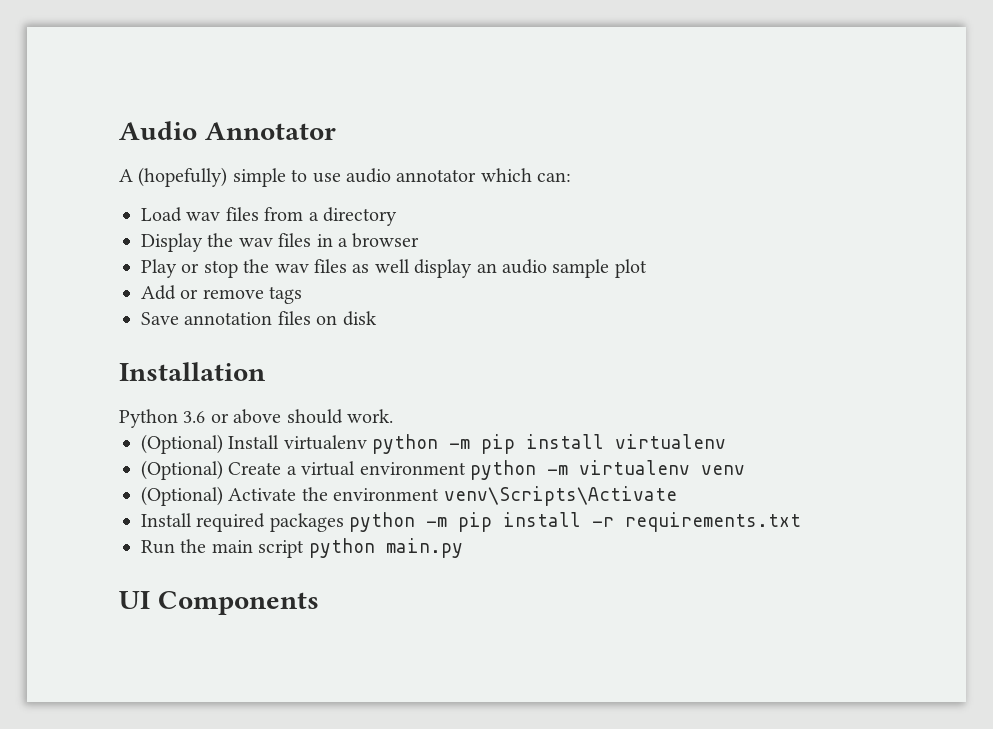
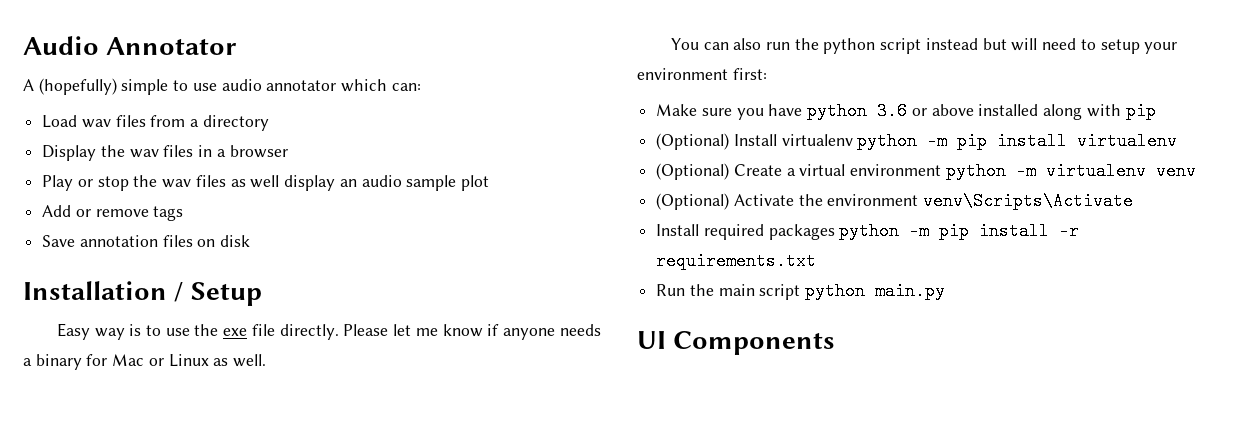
[119,409,393,428] // Python 3.6 or above should work. -> [174,282,262,306] [56,323,601,340] [23,354,267,370] [670,38,1178,54] [637,68,767,80] [656,102,1156,120] / Setup // Easy way is to use the exe file directly. Please let me know if anyone needs a binary for Mac or Linux as well. // You can also run the python script instead but will need to setup your environment first: // Make sure you have python 3.6 or above installed along with pip

